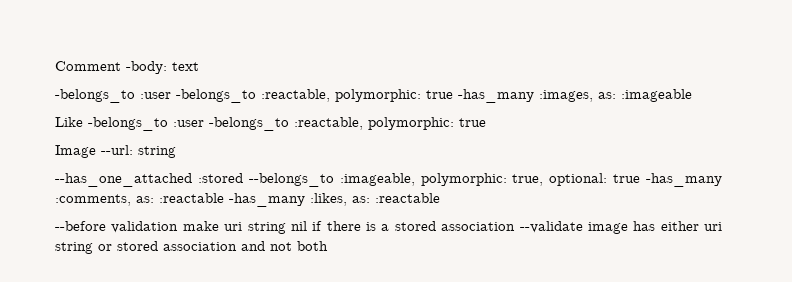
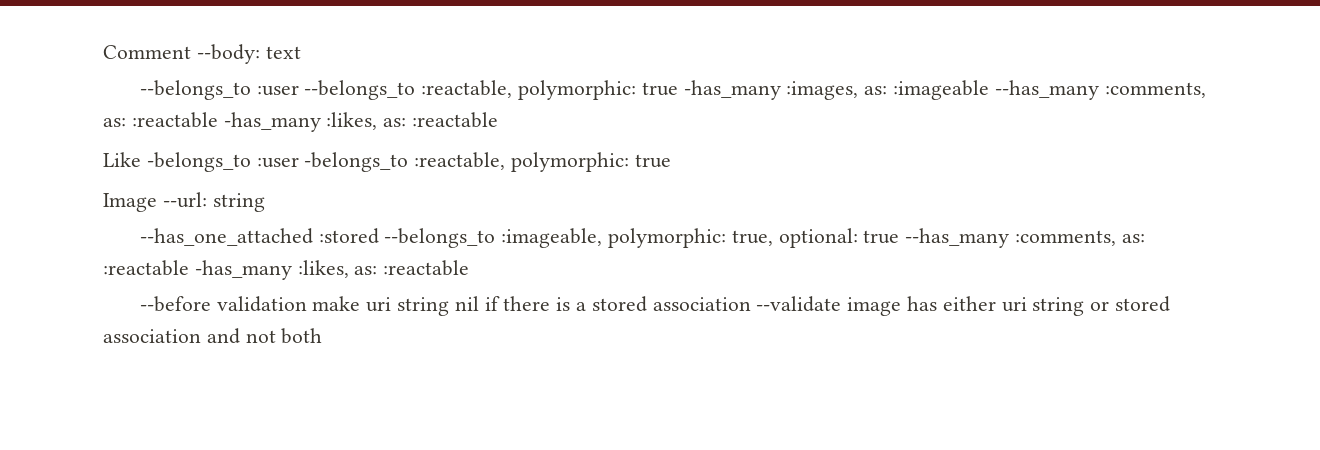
[126,61,167,74] -body: -> [196,44,260,64] --body:
[55,89,256,103] -belongs_to :user -belongs_to -> [139,80,416,100] --belongs_to :user --belongs_to
(692, 95) none -> [994,80,1206,100] [103,112,499,132] --has_many :comments, as: :reactable -has_many :likes, as: :reactable
[646,173,722,187] -has_many -> [905,228,1010,248] --has_many

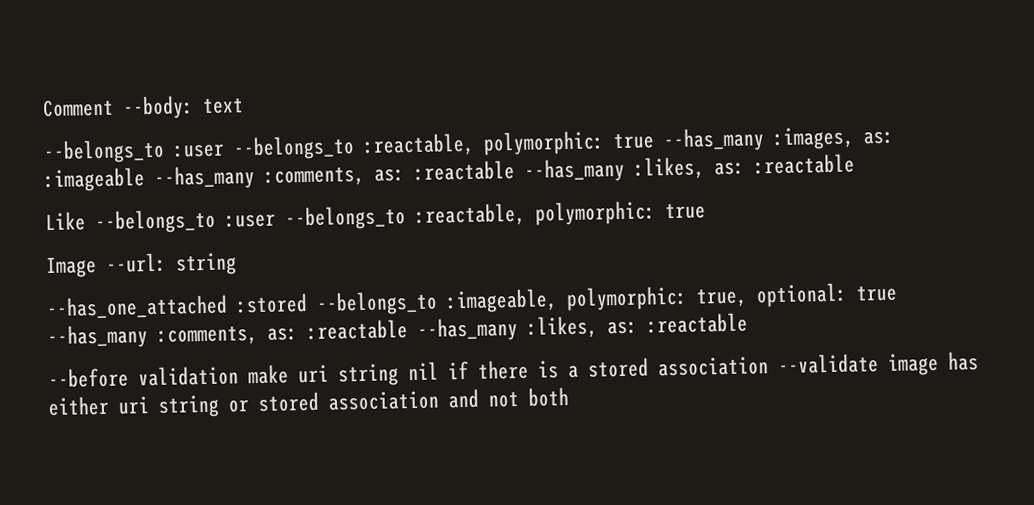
[683,80,781,100] -has_many -> [663,127,765,153] --has_many
[223,112,321,132] -has_many -> [524,157,625,183] --has_many
[146,152,409,172] -belongs_to :user -belongs_to -> [95,205,406,235] --belongs_to :user --belongs_to
[194,260,292,280] -has_many -> [417,317,518,342] --has_many

